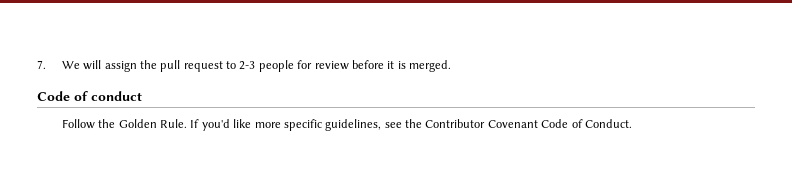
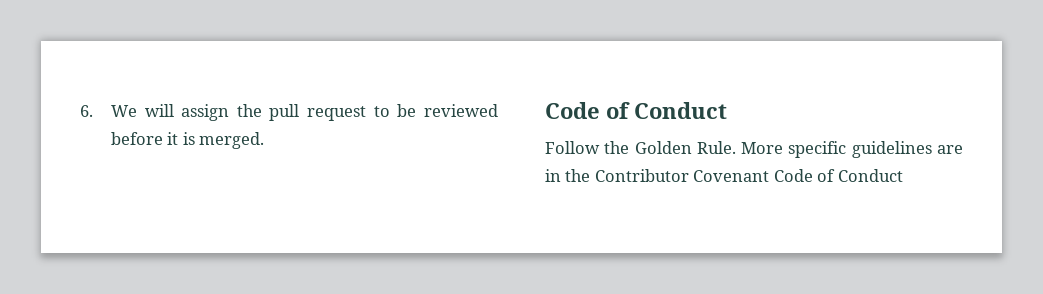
[37,60,46,69] 7. -> [80,105,93,117] 6.
[239,60,349,72] 2-3 people for review -> [397,104,499,117] be reviewed
[91,91,142,101] conduct -> [634,102,727,119] Conduct
[190,119,402,131] If you'd like more specific guidelines, see -> [741,141,963,158] [545,169,561,182] More specific guidelines are in
[584,119,632,128] Conduct. -> [837,169,903,182] Conduct

